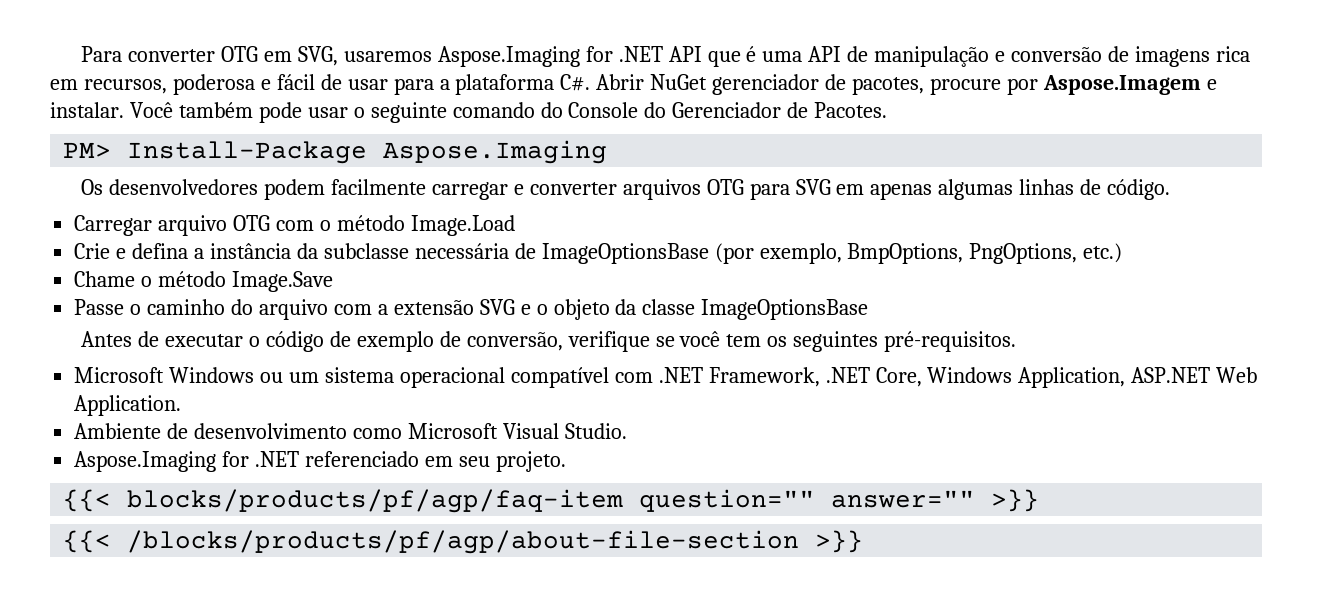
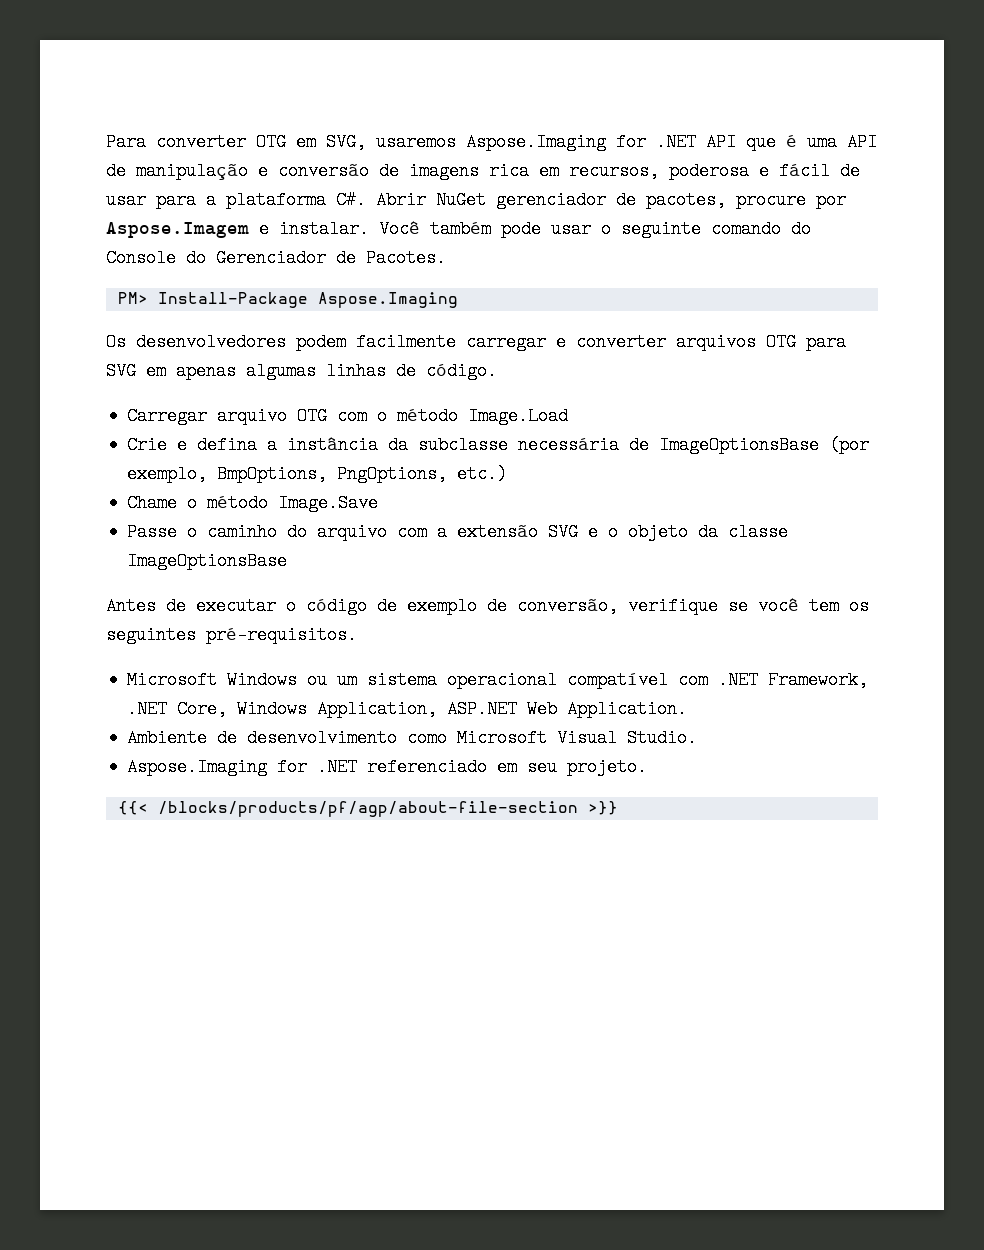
[63,489,1040,513] // {{< blocks/products/pf/agp/faq-item question="" answer="" >}} -> (648, 767) none

